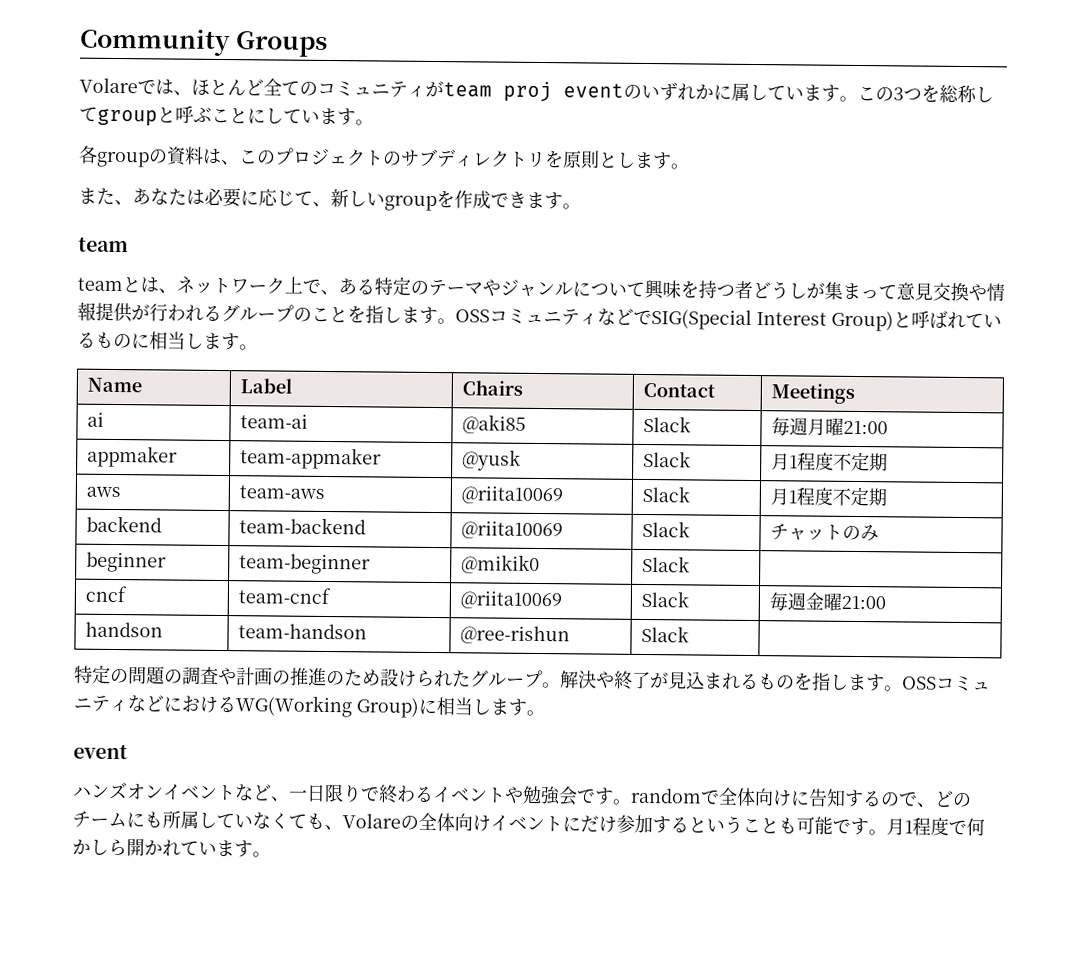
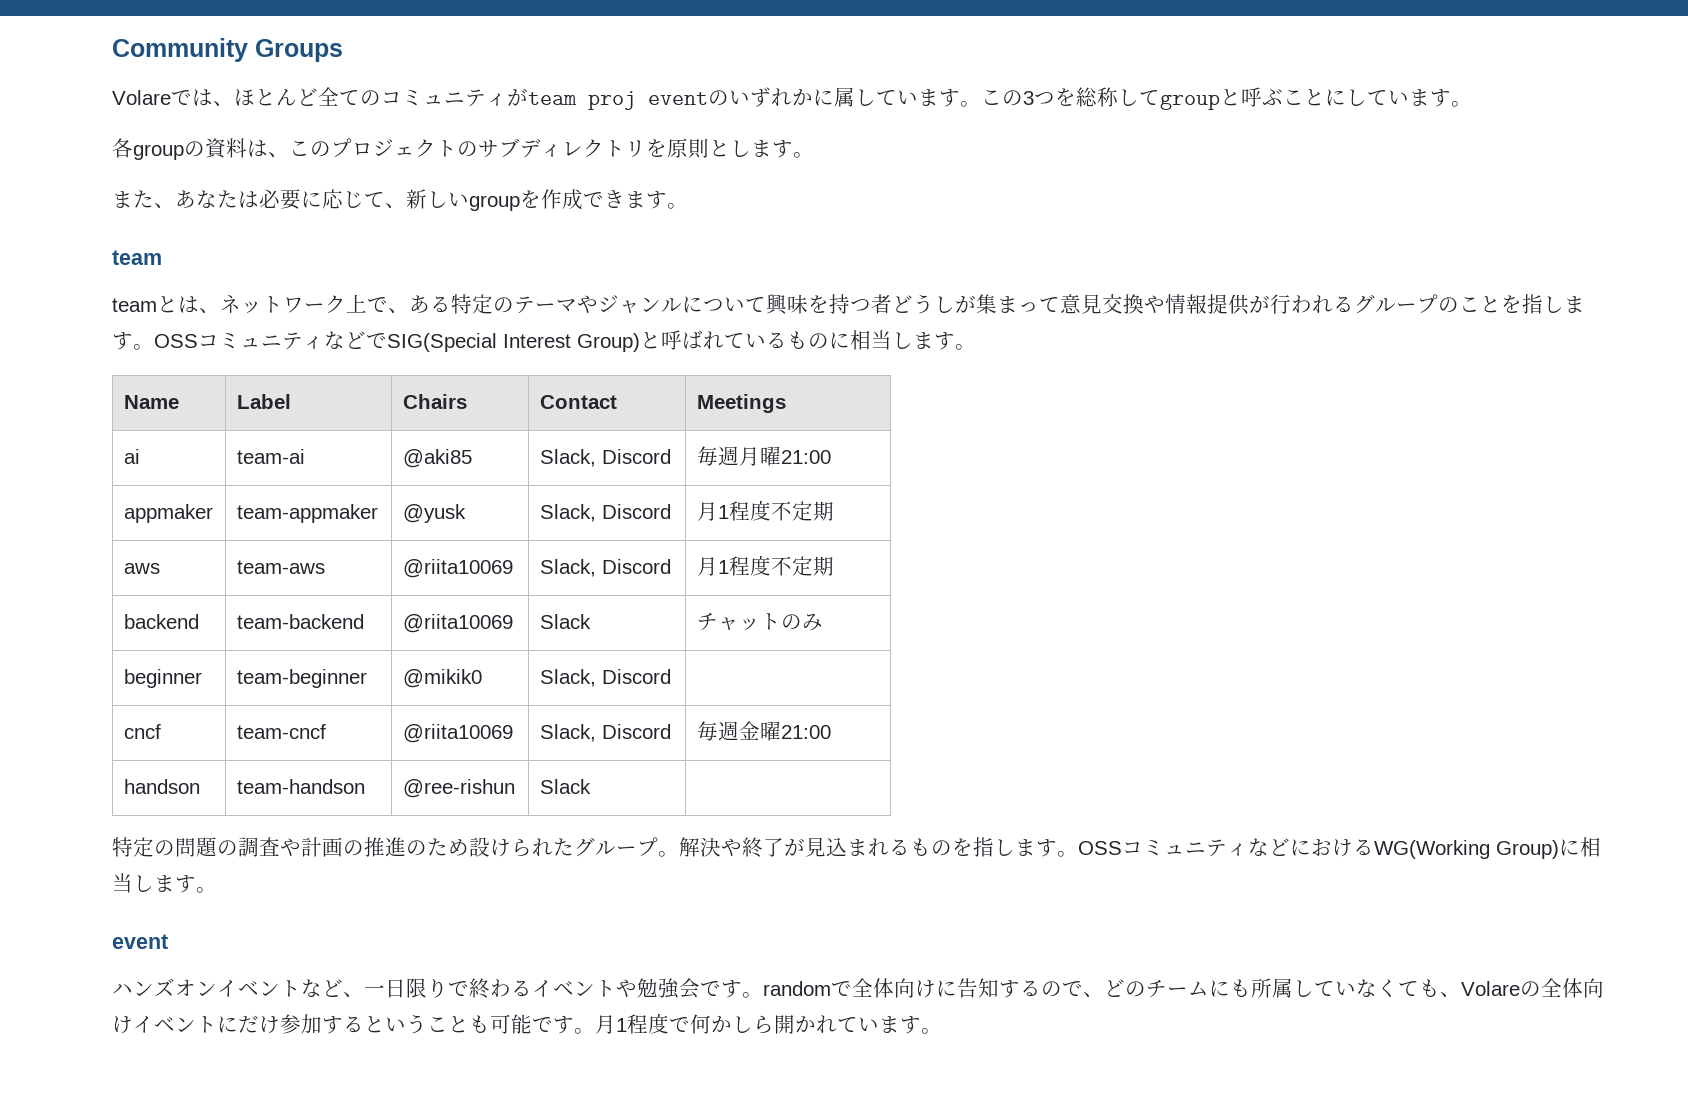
[643,415,692,433] Slack -> [539,449,671,467] Slack, Discord
[643,450,692,468] Slack -> [539,504,671,522] Slack, Discord
[642,485,691,503] Slack -> [539,559,671,577] Slack, Discord
[642,555,691,573] Slack -> [539,669,671,687] Slack, Discord
[641,590,690,608] Slack -> [539,724,671,742] Slack, Discord

